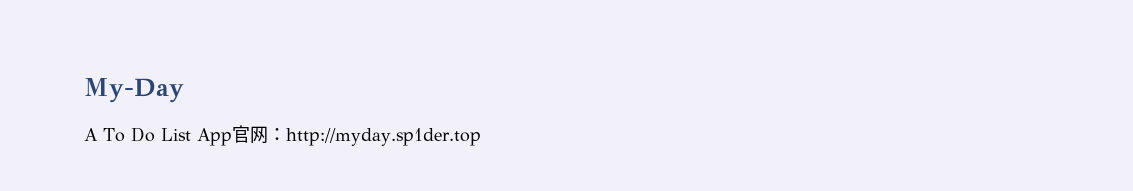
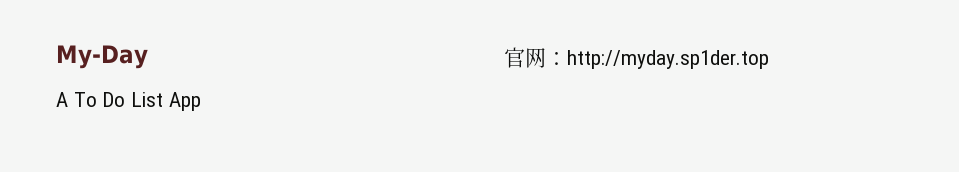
(232, 137) none -> (201, 101) //

